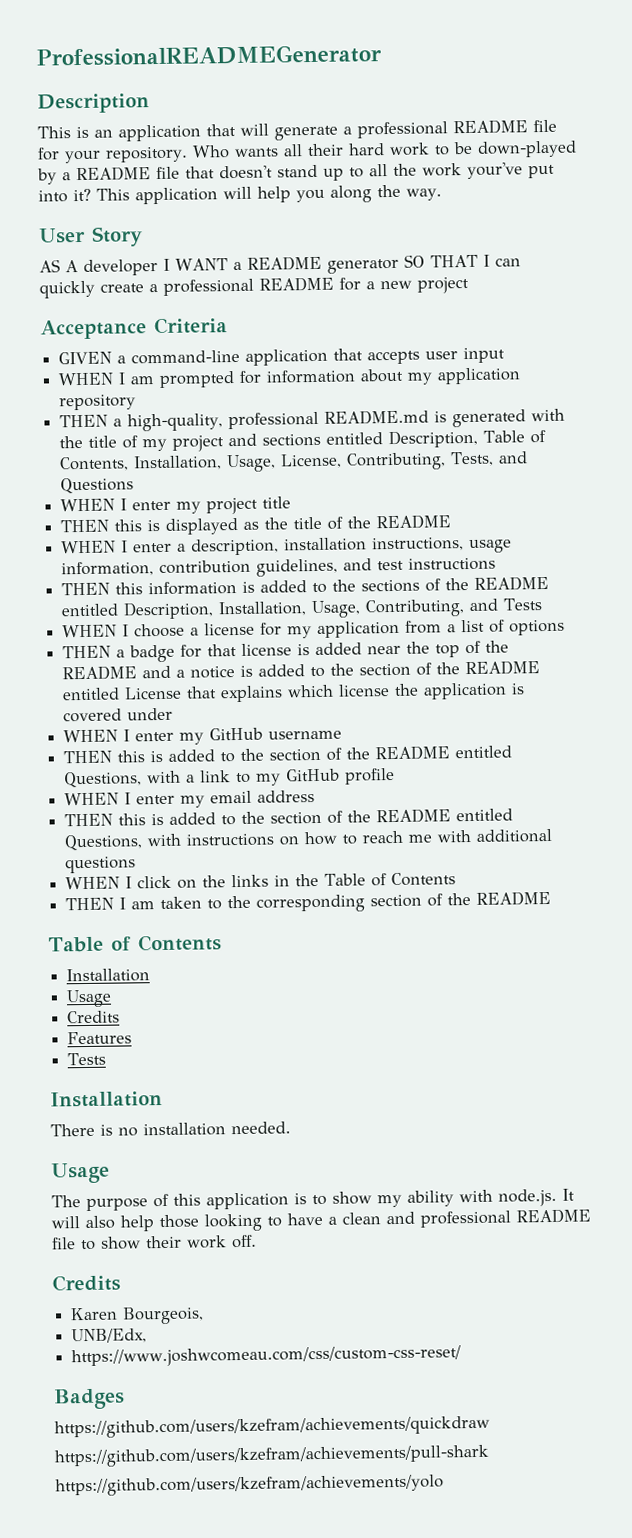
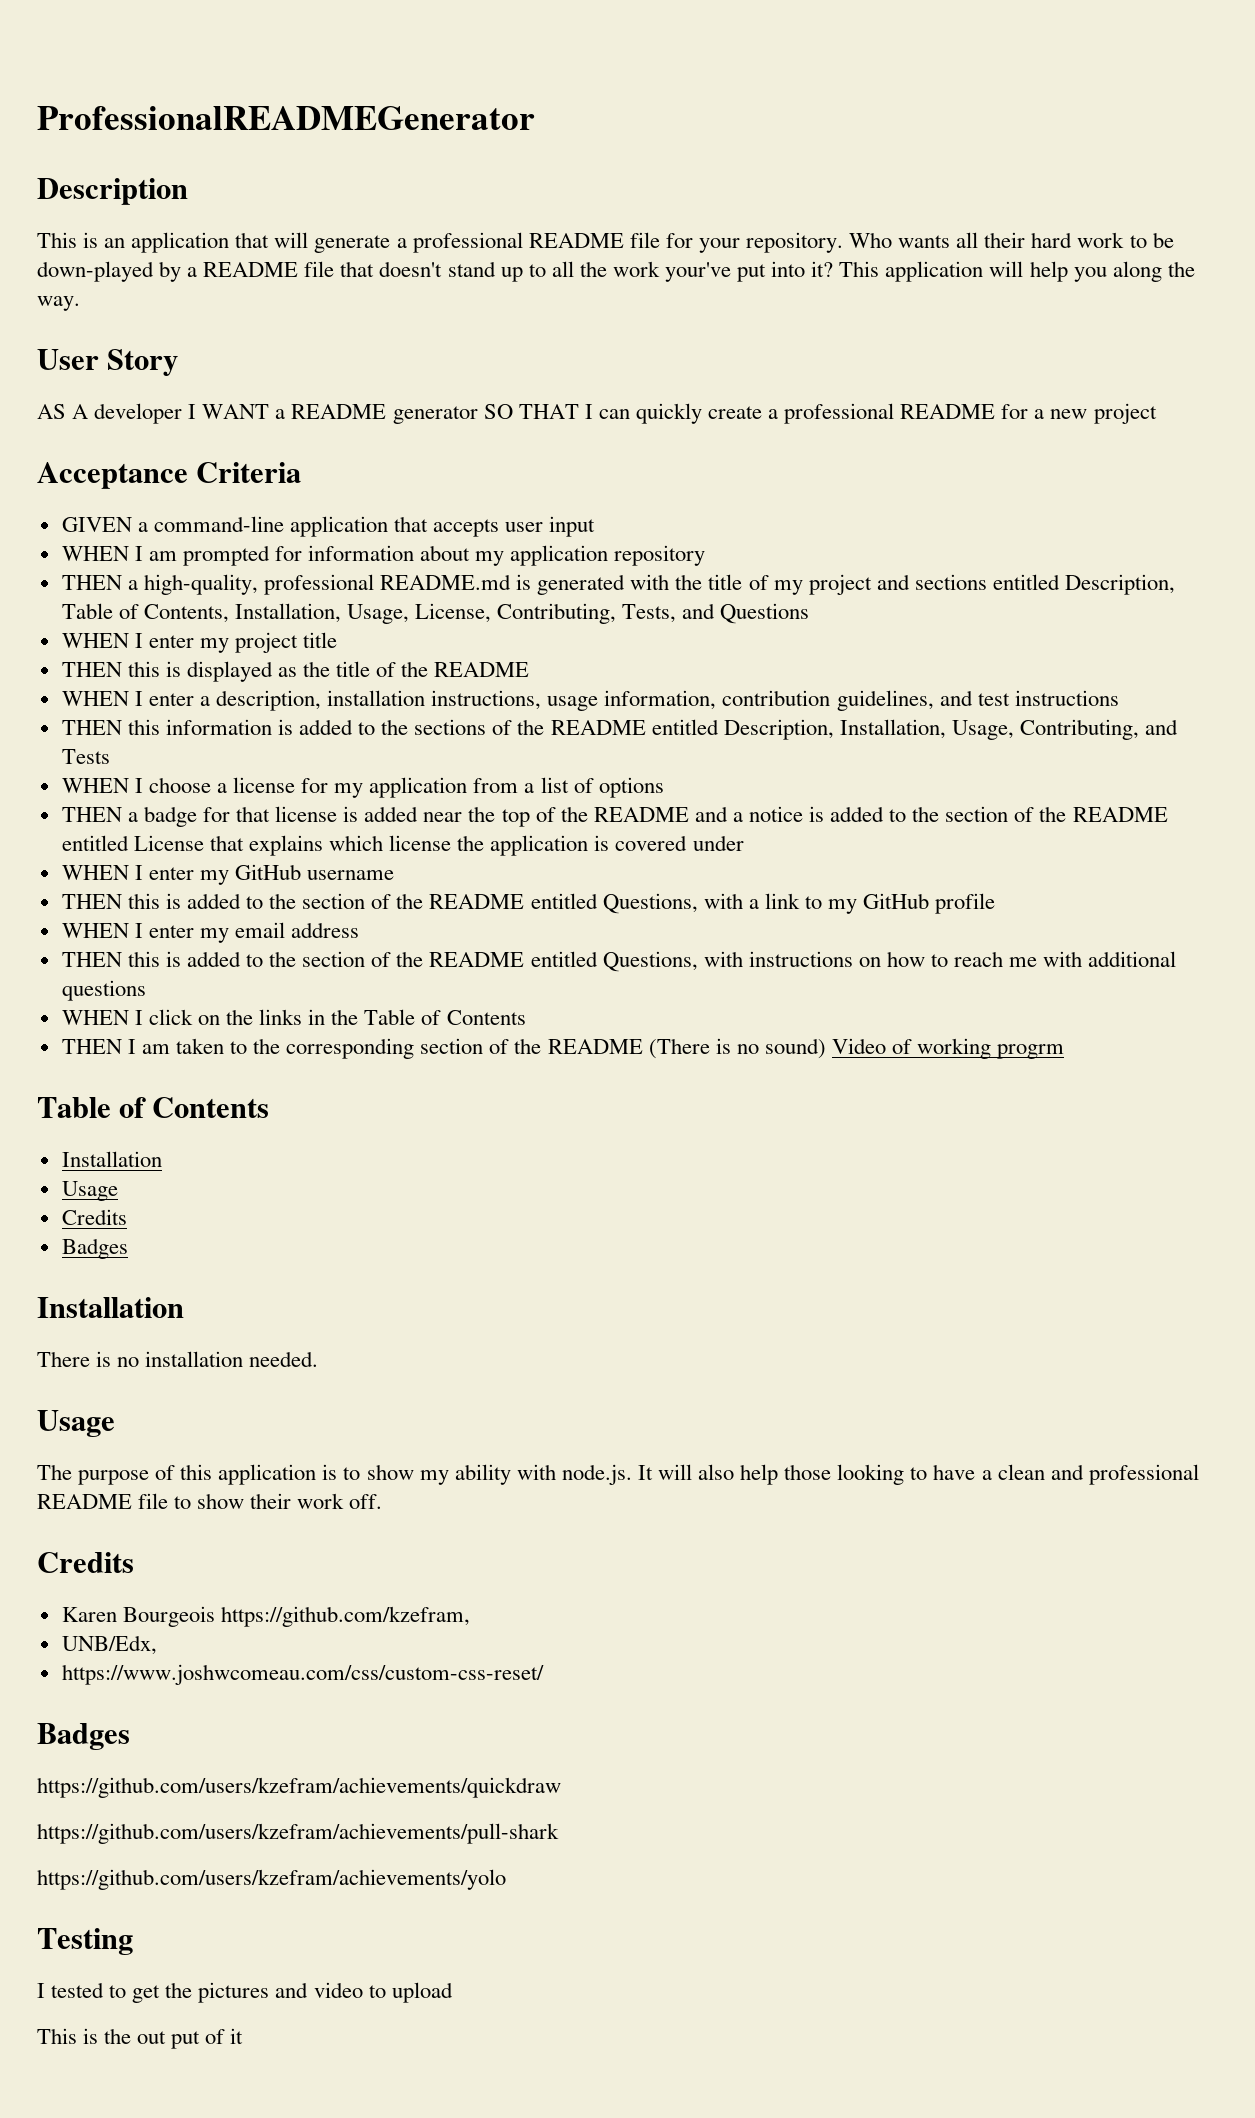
(552, 898) none -> [648,1038,1065,1059] (There is no sound) Video of working progrm
[67,1031,133,1045] [67,1052,107,1066] Features // Tests -> [61,1238,128,1259] Badges
[122,1306,205,1325] Bourgeois, -> [122,1606,470,1627] Bourgeois https://github.com/kzefram,
(444, 1485) none -> [37,1928,133,1955] [37,1982,453,2003] [37,2028,244,2049] // Testing // I tested to get the pictures and video to upload // This is the out put of it

